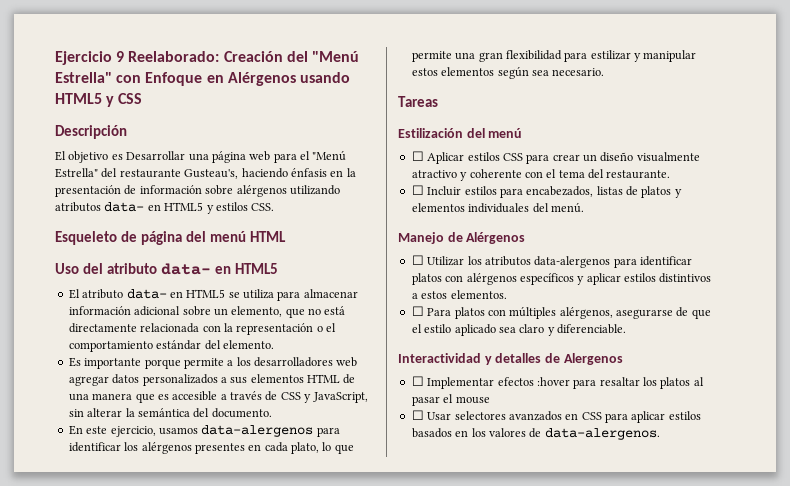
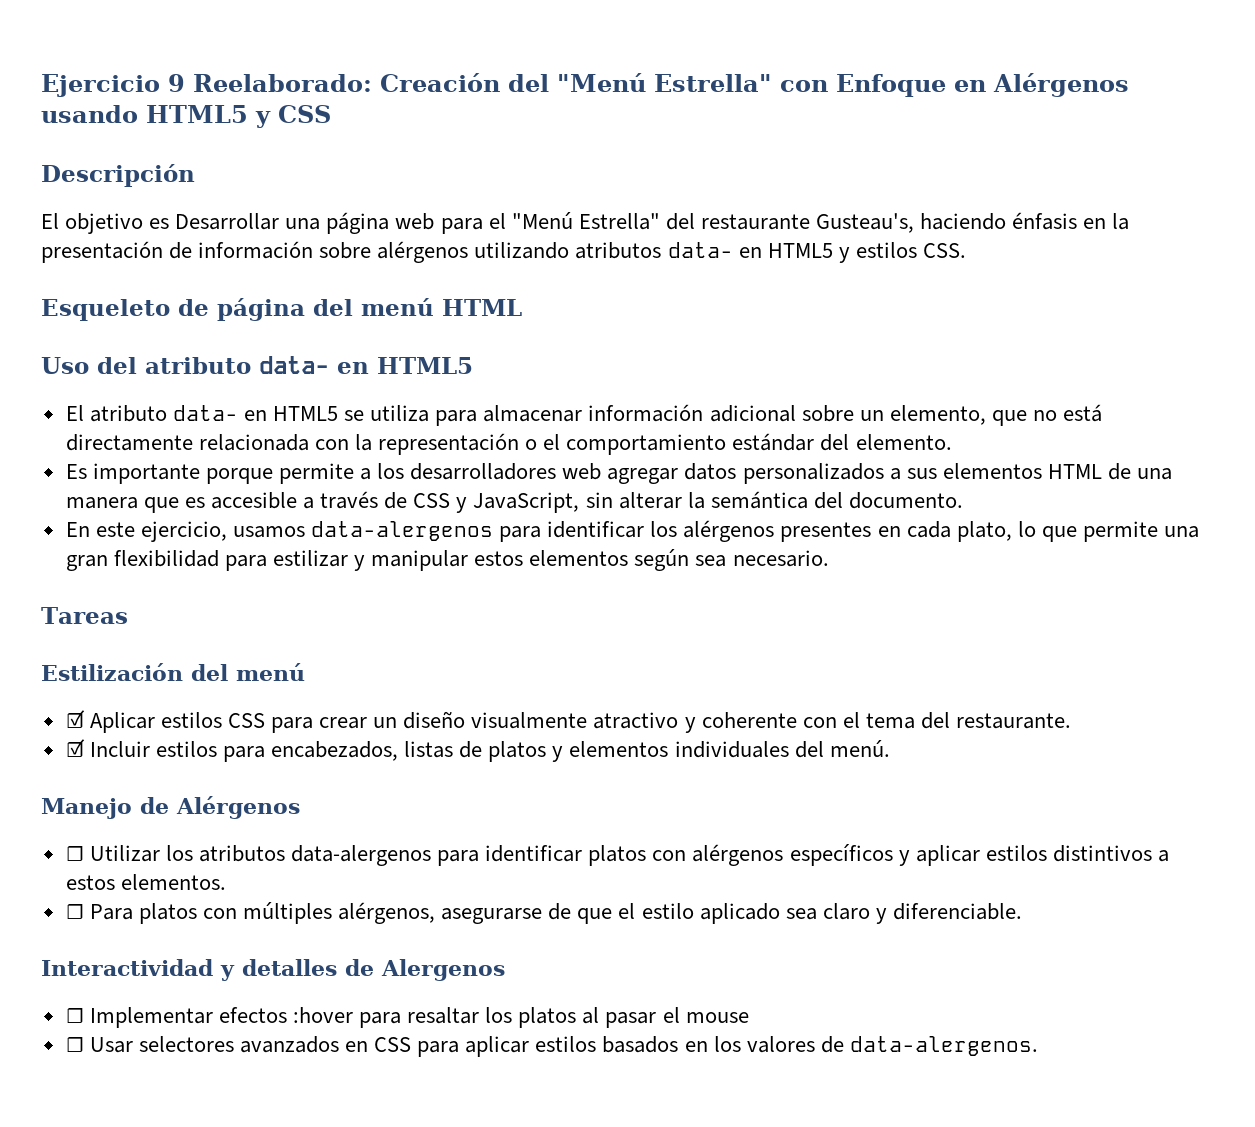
[411,151,424,161] ☐ -> [65,710,85,728] ☑
[411,185,424,195] ☐ -> [65,739,85,757] ☑

